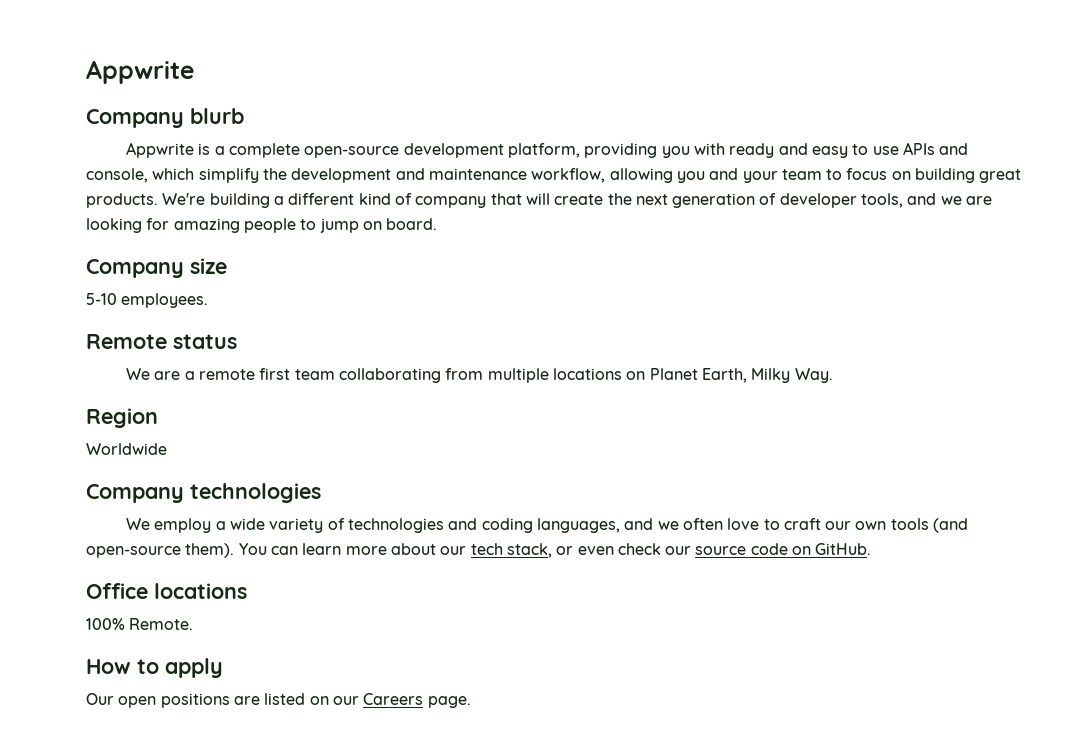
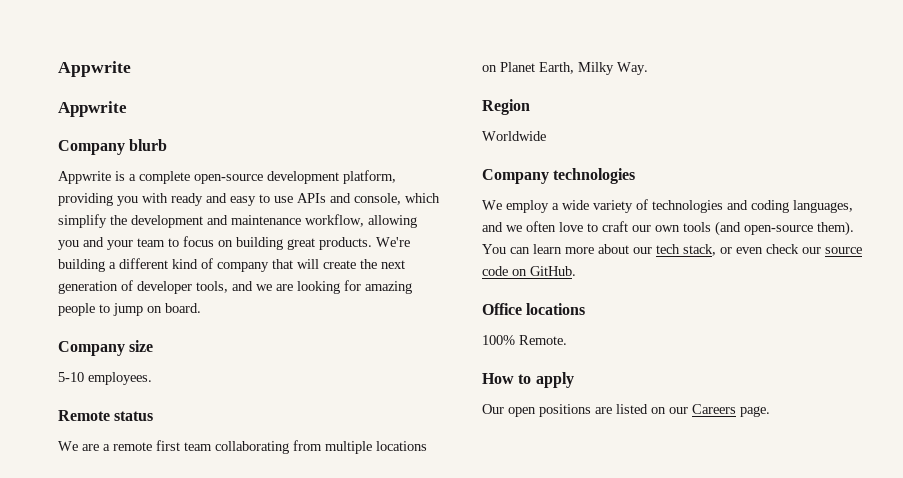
[86,60,195,84] Appwrite -> [58,61,131,77] [58,101,127,117] Appwrite // Appwrite

